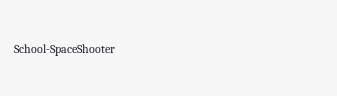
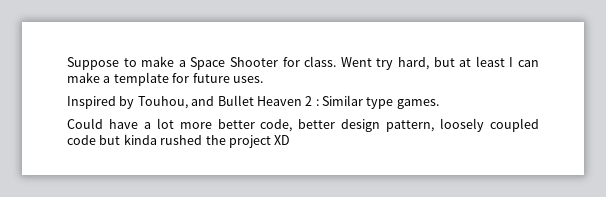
[14,44,115,56] School-SpaceShooter -> [67,56,540,70] [67,72,263,86] [67,95,439,109] [67,118,540,132] [67,134,291,148] Suppose to make a Space Shooter for class. Went try hard, but at least I can make a template for future uses. // Inspired by Touhou, and Bullet Heaven 2 : Similar type games. // Could have a lot more better code, better design pattern, loosely coupled code but kinda rushed the project XD

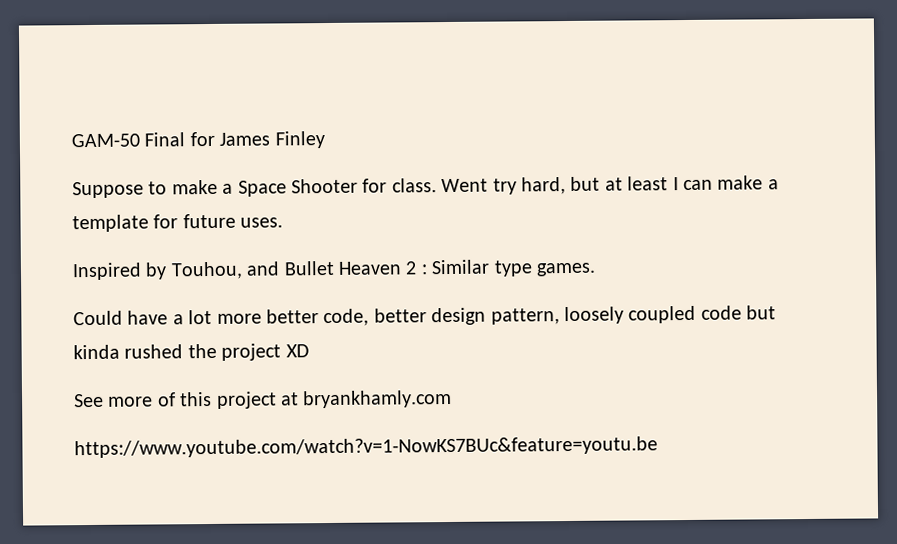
(67, 63) none -> [71,131,325,149] GAM-50 Final for James Finley //
(291, 140) none -> [74,389,453,409] [74,436,658,459] // See more of this project at bryankhamly.com // https://www.youtube.com/watch?v=1-NowKS7BUc&feature=youtu.be

